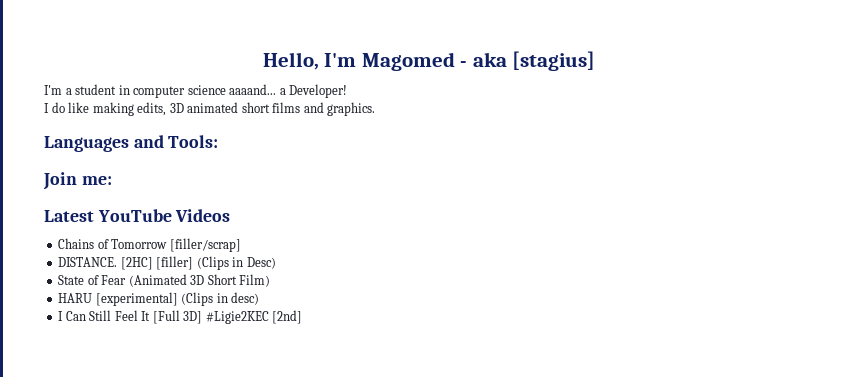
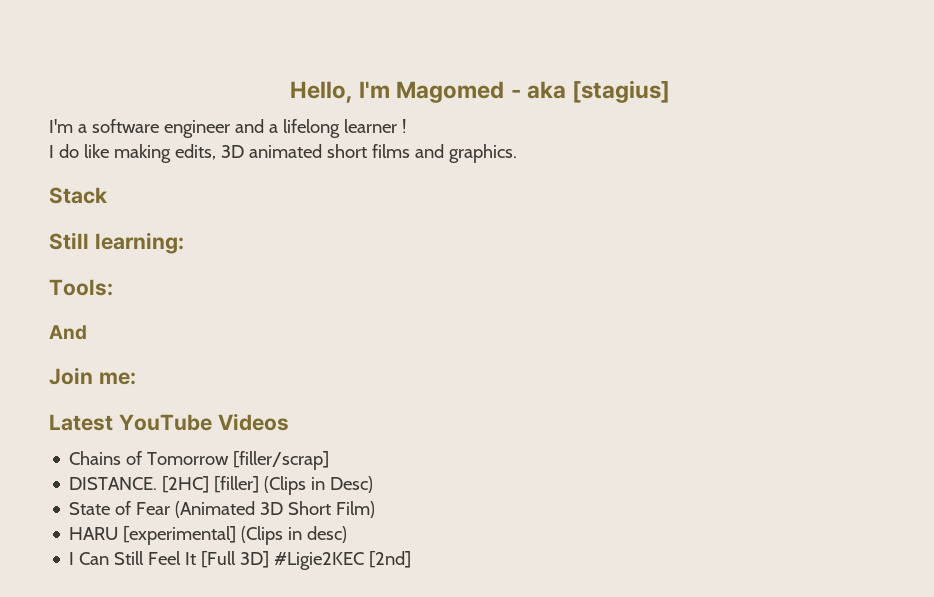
[75,84,348,98] student in computer science aaaand... a Developer! -> [91,119,406,138] software engineer and a lifelong learner !
[44,135,164,152] Languages and -> [49,187,107,204] [49,232,184,254] Stack // Still learning: //
(219, 141) none -> [49,325,87,340] // And

